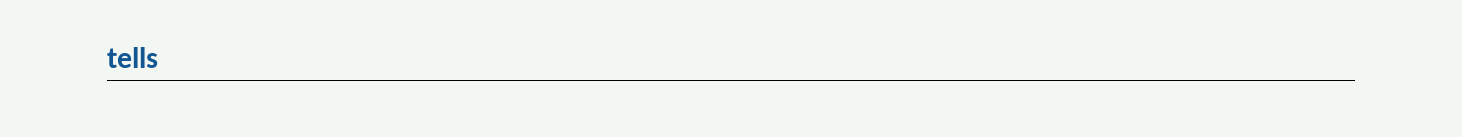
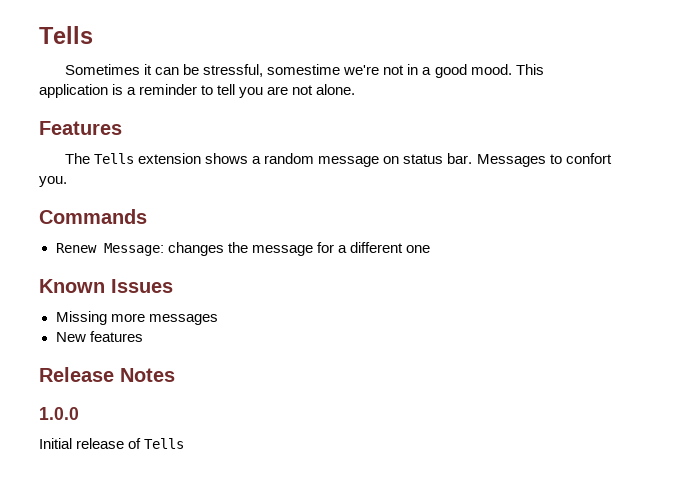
[107,47,158,68] tells -> [39,26,93,44] [65,64,544,78] [39,84,356,98] [39,121,122,135] [65,153,612,167] [39,176,67,187] [39,209,147,224] [55,242,430,256] [39,279,173,293] [55,311,218,325] [55,331,143,342] [39,367,175,382] [39,407,79,420] [39,438,185,449] Tells // Sometimes it can be stressful, somestime we're not in a good mood. This application is a reminder to tell you are not alone. // Features // The Tells extension shows a random message on status bar. Messages to confort you. // Commands // Renew Message: changes the message for a different one // Known Issues // Missing more messages // New features // Release Notes // 1.0.0 // Initial release of Tells

